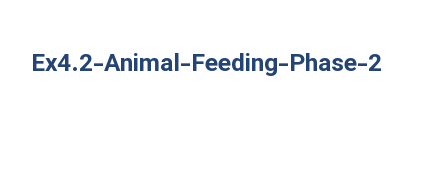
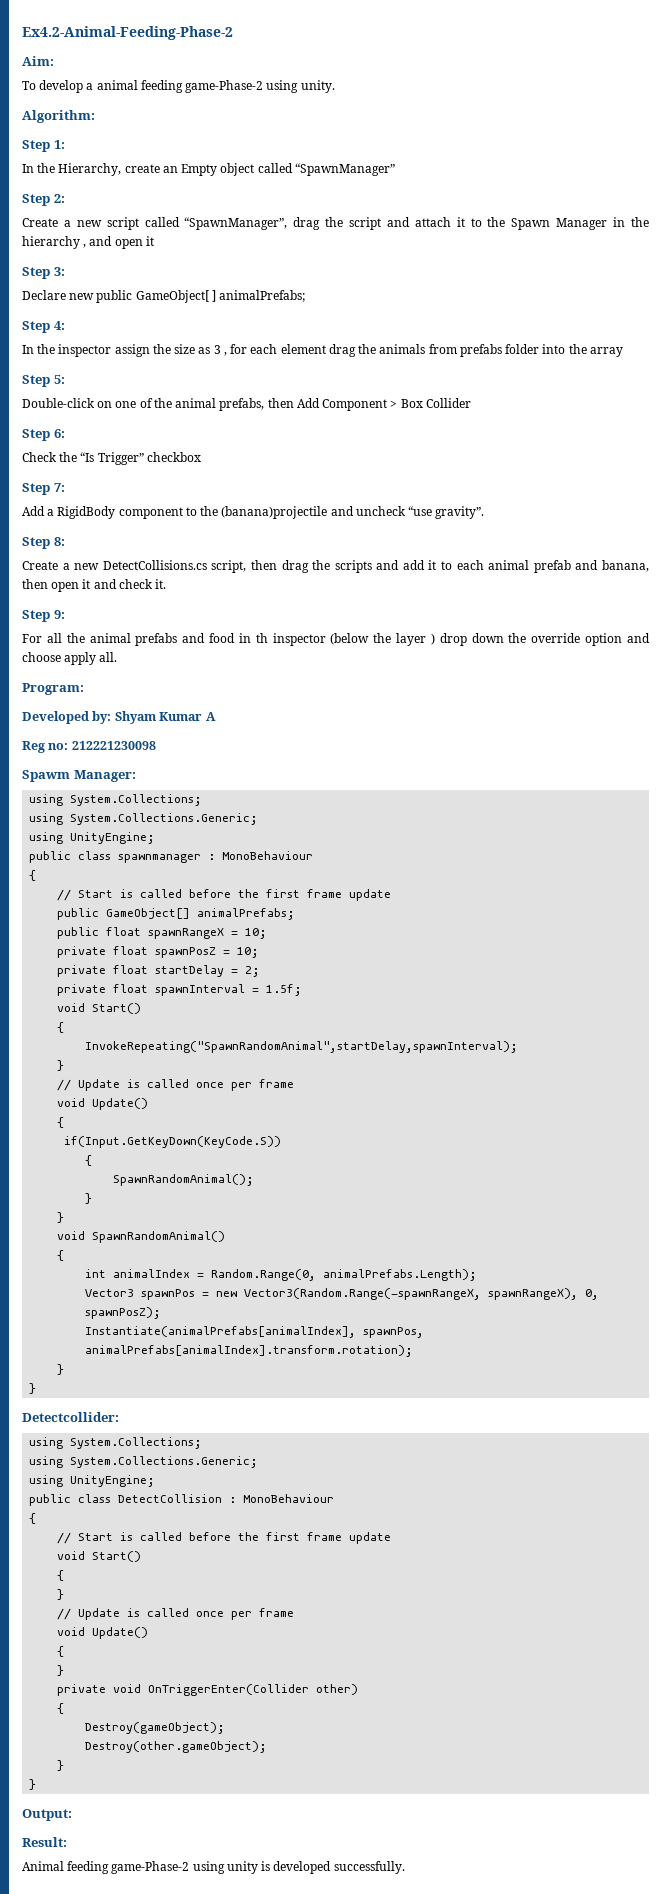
(382, 64) none -> [22,56,54,66] [22,80,335,93] [22,110,95,123] [22,140,65,152] [22,163,395,176] [22,194,65,206] [22,217,649,230] [22,236,154,249] [22,267,65,279] [22,290,306,303] [22,321,65,333] [22,344,623,357] [22,375,65,387] [22,398,471,411] [22,429,65,441] [22,452,201,465] [22,483,65,495] [22,506,485,519] [22,537,65,549] [22,560,649,573] [22,579,167,592] [22,610,65,622] [22,633,651,646] [22,652,118,665] [22,683,84,695] [22,711,216,724] [22,741,156,753] [22,770,136,782] [29,794,203,806] [29,813,259,825] [29,832,156,844] [29,851,314,863] [29,870,37,881] [57,889,392,901] [57,908,296,920] [57,927,268,939] [57,946,260,958] [57,965,261,977] [57,984,303,996] [57,1003,142,1014] [57,1022,65,1033] [85,1041,519,1053] [57,1060,65,1071] [57,1079,295,1091] [57,1098,149,1110] [57,1117,65,1128] [64,1136,282,1148] [85,1155,93,1166] [113,1174,255,1186] [85,1193,93,1204] [57,1212,65,1223] [57,1231,226,1243] [57,1250,65,1261] [85,1269,478,1281] [85,1288,600,1300] [85,1307,162,1319] [85,1326,425,1338] [85,1345,414,1357] [57,1364,65,1375] [29,1383,37,1394] [22,1412,119,1422] [29,1437,203,1449] [29,1456,259,1468] [29,1475,156,1487] [29,1494,335,1506] [29,1513,37,1524] [57,1532,392,1544] [57,1551,142,1562] [57,1570,65,1581] [57,1589,65,1600] [57,1608,295,1620] [57,1627,149,1639] [57,1646,65,1657] [57,1665,65,1676] [57,1684,359,1696] [57,1703,65,1714] [85,1722,226,1734] [85,1741,268,1753] [57,1760,65,1771] [29,1779,37,1790] [22,1809,72,1821] [22,1837,67,1847] [22,1861,405,1874] // Aim: // To develop a animal feeding game-Phase-2 using unity. // Algorithm: // Step 1: // In the Hierarchy, create an Empty object called “SpawnManager” // Step 2: // Create a new script called “SpawnManager”, drag the script and attach it to the Spawn Manager in the hierarchy , and open it // Step 3: // Declare new public GameObject[ ] animalPrefabs; // Step 4: // In the inspector assign the size as 3 , for each element drag the animals from prefabs folder into the array // Step 5: // Double-click on one of the animal prefabs, then Add Component > Box Collider // Step 6: // Check the “Is Trigger” checkbox // Step 7: // Add a RigidBody component to the (banana)projectile and uncheck “use gravity”. // Step 8: // Create a new DetectCollisions.cs script, then drag the scripts and add it to each animal prefab and banana, then open it and check it. // Step 9: // For all the animal prefabs and food in th inspector (below the layer ) drop down the override option and choose apply all. // Program: // Developed by: Shyam Kumar A // Reg no: 212221230098 // Spawm Manager: // using System.Collections; // using System.Collections.Generic; // using UnityEngine; // public class spawnmanager : MonoBehaviour // { // // Start is called before the first frame update // public GameObject[] animalPrefabs; // public float spawnRangeX = 10; // private float spawnPosZ = 10; // private float startDelay = 2; // private float spawnInterval = 1.5f; // void Start() // { // InvokeRepeating("SpawnRandomAnimal",startDelay,spawnInterval); // } // // Update is called once per frame // void Update() // { // if(Input.GetKeyDown(KeyCode.S)) // { // SpawnRandomAnimal(); // } // } // void SpawnRandomAnimal() // { // int animalIndex = Random.Range(0, animalPrefabs.Length); // Vector3 spawnPos = new Vector3(Random.Range(-spawnRangeX, spawnRangeX), 0, spawnPosZ); // Instantiate(animalPrefabs[animalIndex], spawnPos, animalPrefabs[animalIndex].transform.rotation); // } // } // Detectcollider: // using System.Collections; // using System.Collections.Generic; // using UnityEngine; // public class DetectCollision : MonoBehaviour // { // // Start is called before the first frame update // void Start() // { // } // // Update is called once per frame // void Update() // { // } // private void OnTriggerEnter(Collider other) // { // Destroy(gameObject); // Destroy(other.gameObject); // } // } // Output: // Result: // Animal feeding game-Phase-2 using unity is developed successfully.

